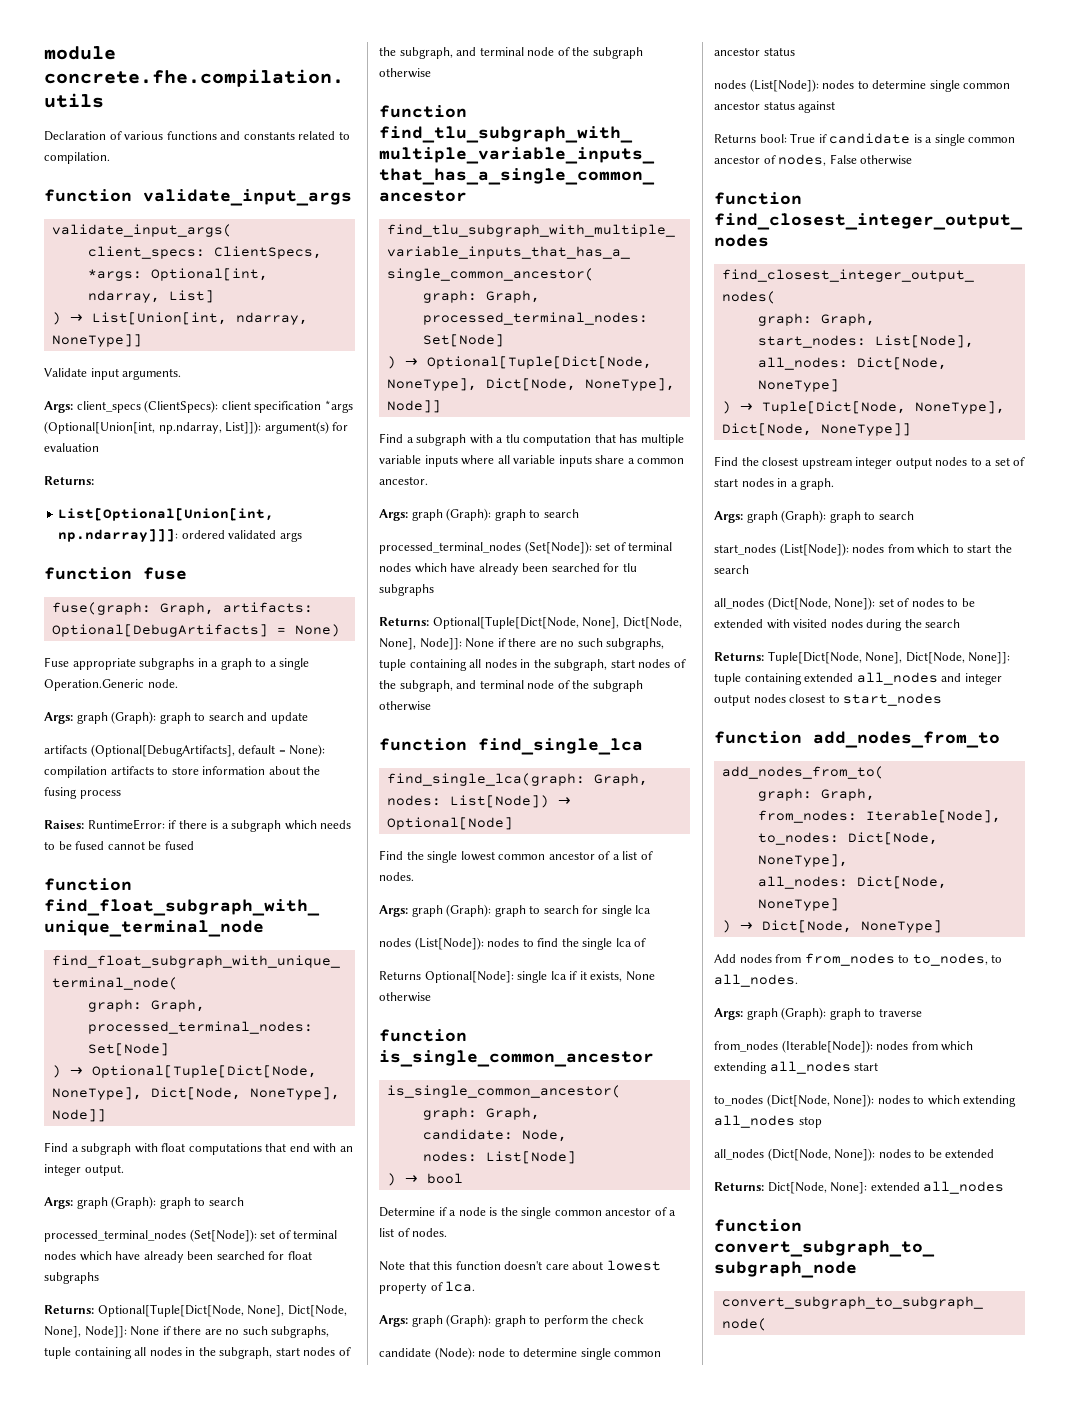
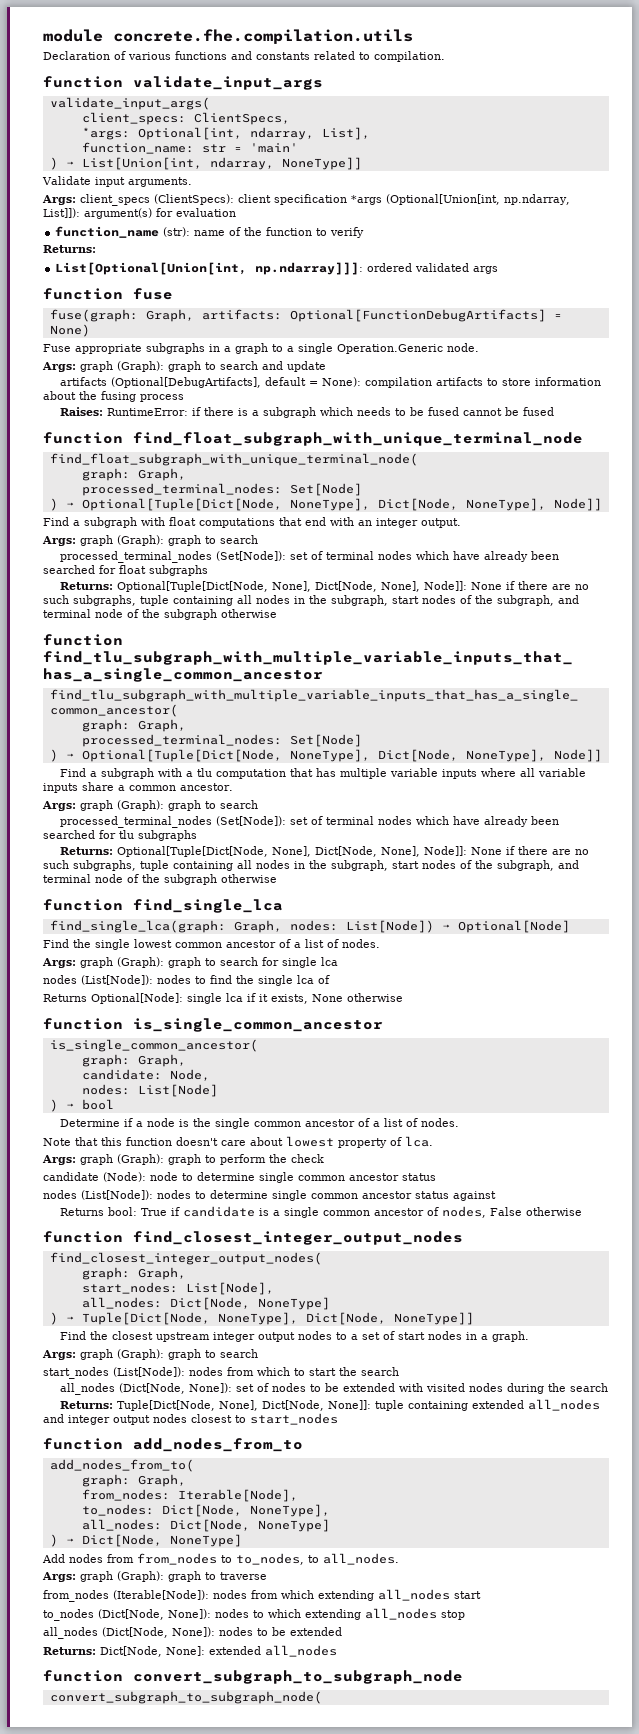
[168,290,214,303] List] -> [321,127,370,140] [81,142,298,154] List], // function_name: str = 'main'
(99, 447) none -> [55,226,365,238] // function_name (str): name of the function to verify
[51,624,268,637] Optional[DebugArtifacts] -> [289,309,546,322] Optional[FunctionDebugArtifacts]

